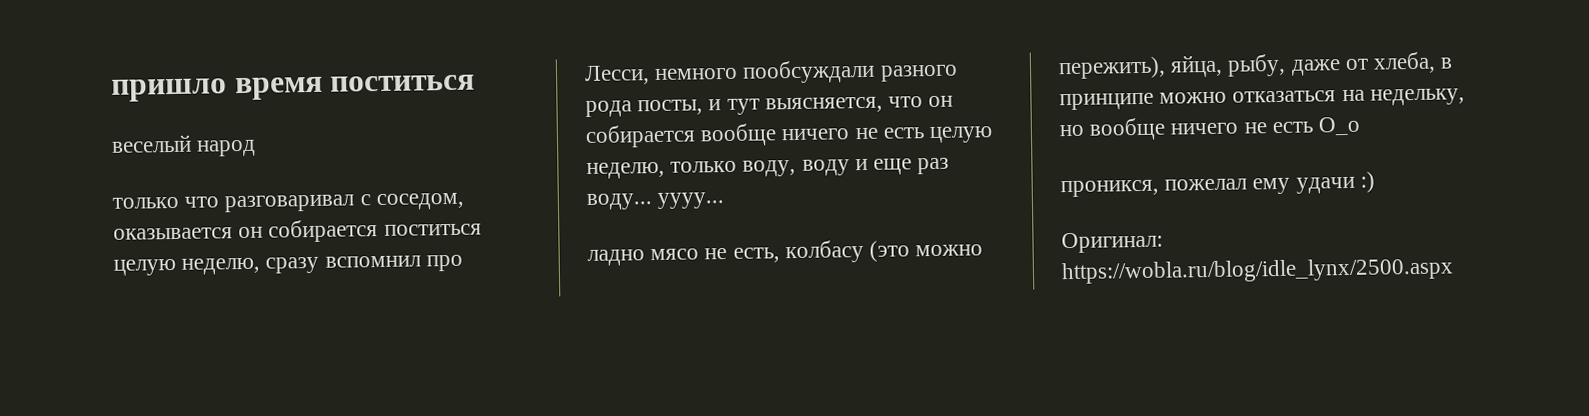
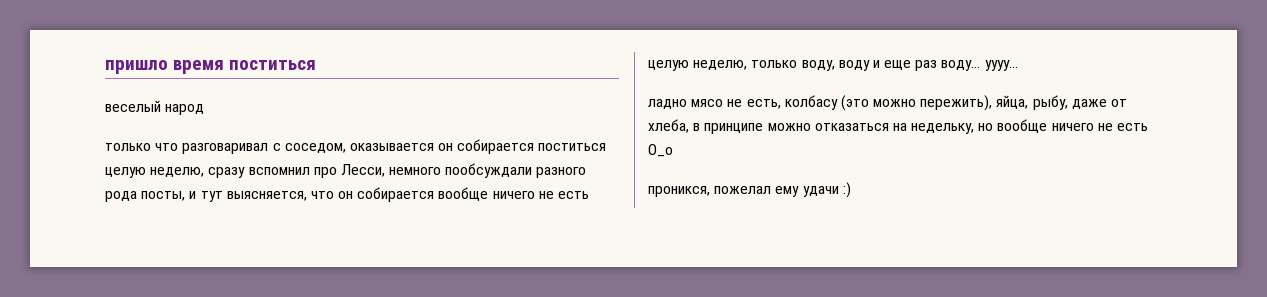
[1061,231,1163,254] [1061,257,1454,285] // Оригинал: https://wobla.ru/blog/idle_lynx/2500.aspx -> (851, 190) none

